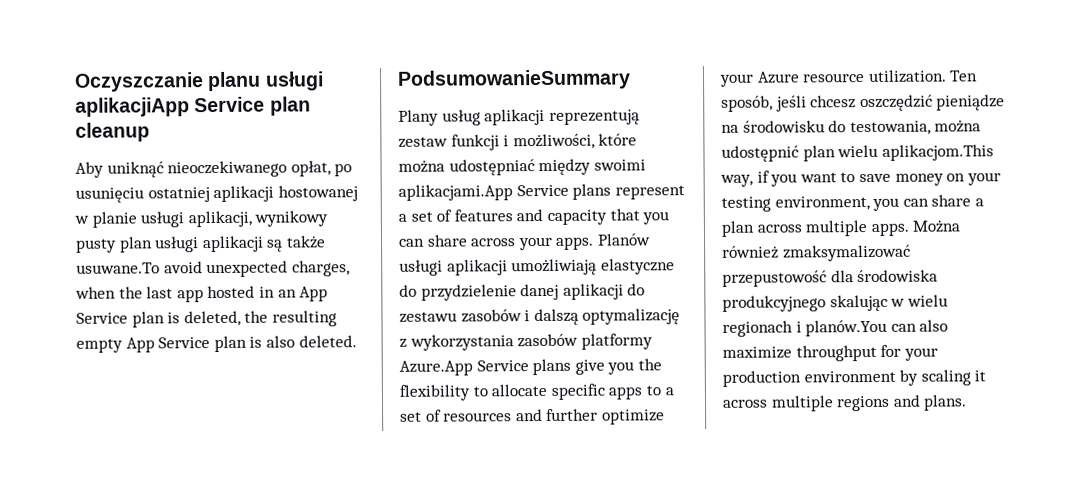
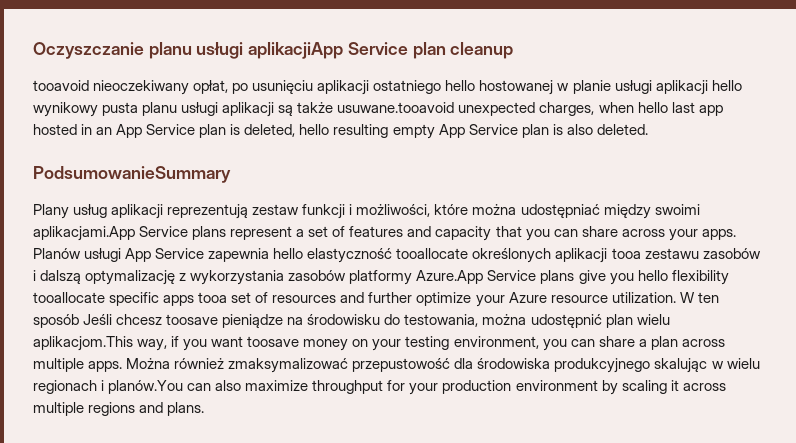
[75,160,353,178] [75,185,358,203] [74,210,329,228] [75,236,153,253] Aby uniknąć nieoczekiwanego opłat, po usunięciu ostatniej aplikacji hostowanej w planie usługi aplikacji, wynikowy pusty plan -> [33,80,742,95] [33,102,178,117] tooavoid nieoczekiwany opłat, po usunięciu aplikacji ostatniego hello hostowanej w planie usługi aplikacji hello wynikowy pusta planu
[76,261,203,274] usuwane.To avoid -> [337,102,455,113] usuwane.tooavoid
[118,286,143,299] the -> [637,102,668,113] hello
[244,310,269,323] the -> [299,124,330,135] hello
[446,258,675,276] [399,283,646,301] aplikacji umożliwiają elastyczne do przydzielenie danej aplikacji do -> [125,248,641,263] App Service zapewnia hello elastyczność tooallocate określonych aplikacji tooa
[637,358,662,371] [399,383,674,401] the flexibility to allocate specific apps to a -> [637,270,729,285] [33,292,228,306] hello flexibility tooallocate specific apps tooa
[949,70,979,82] [721,94,933,112] Ten sposób, jeśli chcesz oszczędzić -> [679,292,719,303] [33,314,219,328] W ten sposób Jeśli chcesz toosave
[840,172,891,183] to save -> [247,336,300,347] toosave

